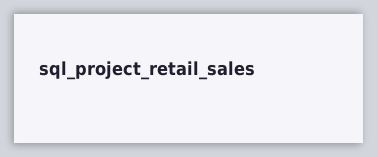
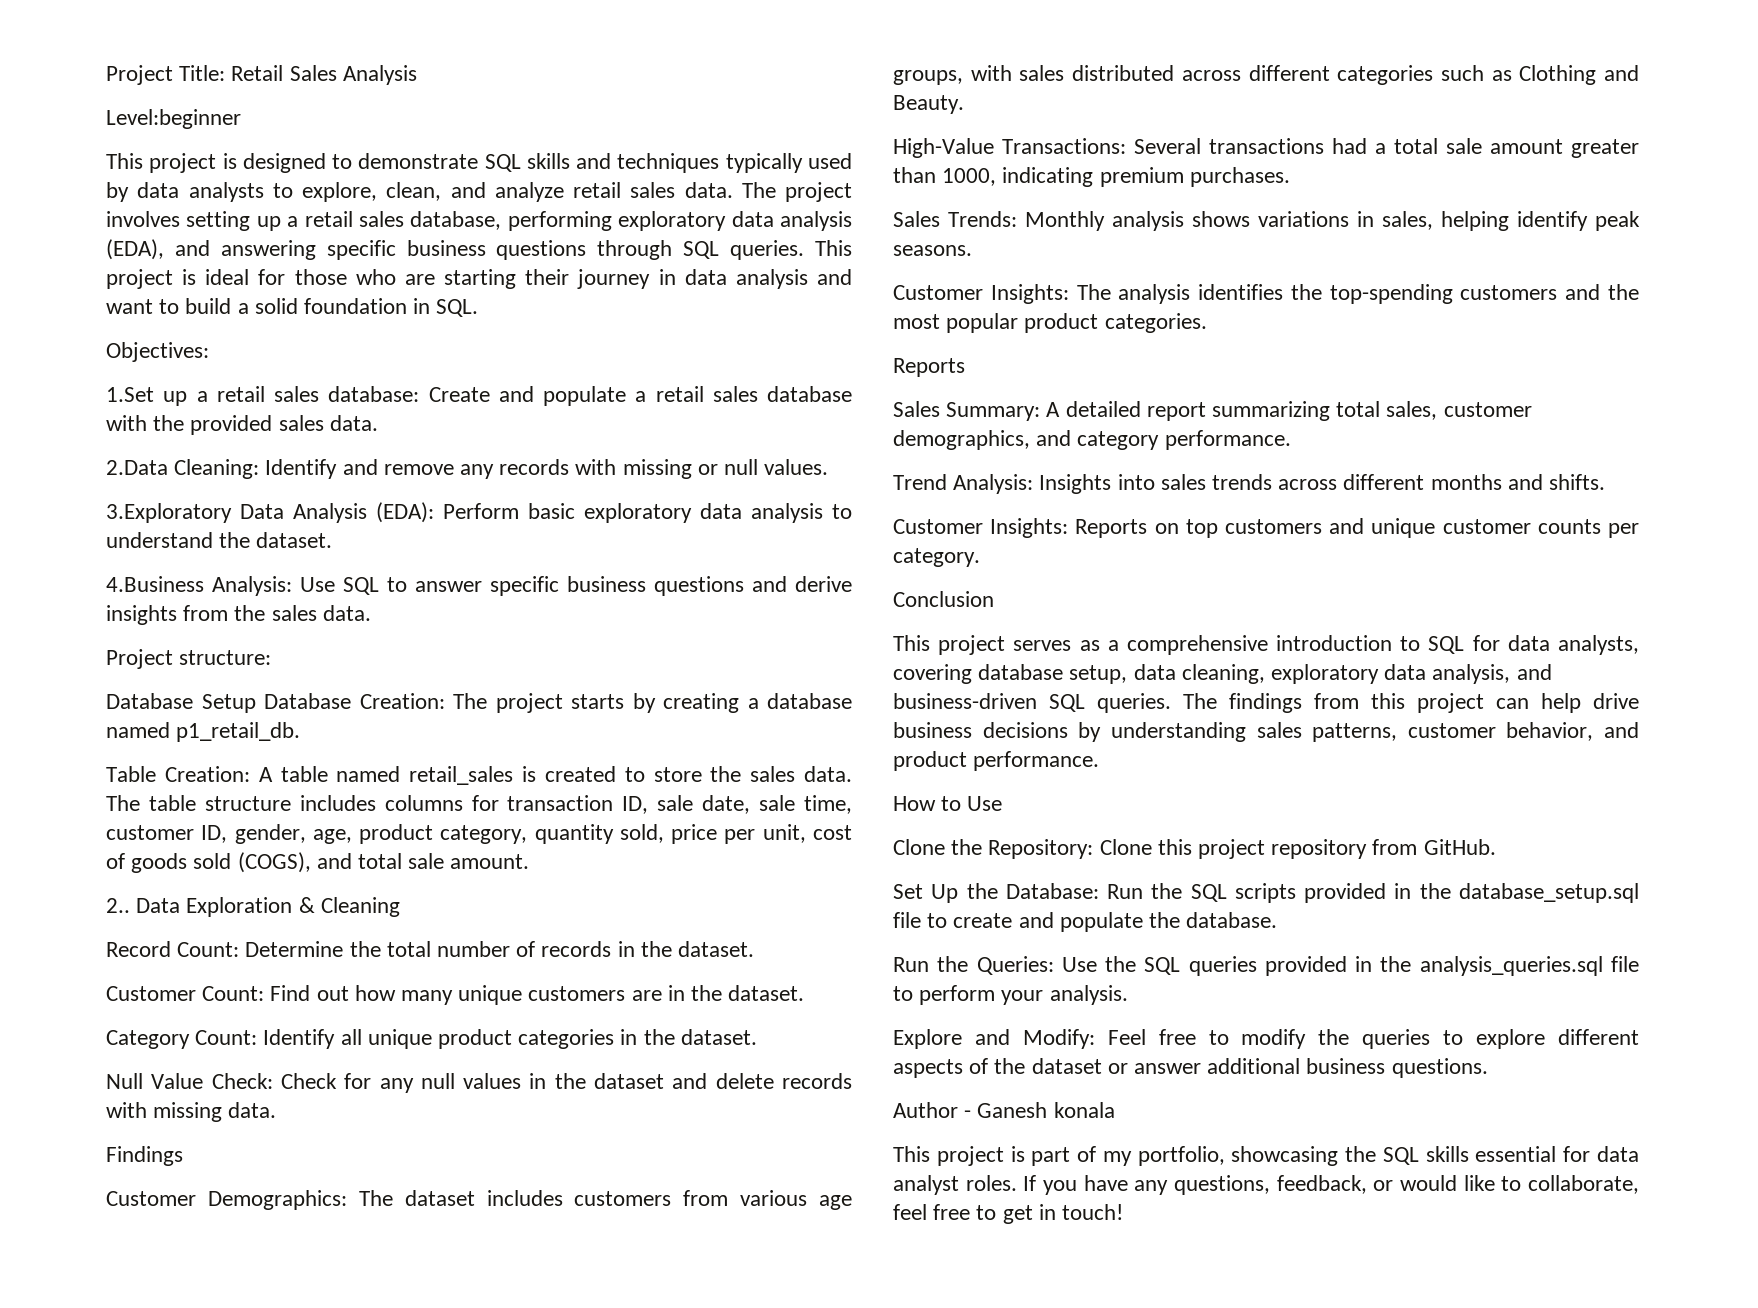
[39,61,255,80] sql_project_retail_sales -> [106,65,417,85] [106,109,241,129] [106,153,852,173] [106,182,852,202] [106,211,852,231] [106,239,852,260] [106,269,853,289] [106,298,479,317] [106,342,209,362] [106,386,852,406] [106,415,378,435] [106,459,829,479] [106,502,852,523] [106,532,333,548] [106,576,852,596] [106,605,371,625] [106,649,272,669] [106,693,852,713] [106,722,301,742] [106,766,853,785] [106,795,852,814] [106,824,852,844] [106,852,530,873] [106,897,400,917] [106,941,755,957] [106,985,805,1005] [106,1029,757,1049] [106,1073,852,1093] [106,1102,277,1122] [106,1146,183,1166] [106,1190,852,1210] [893,65,1640,85] [893,95,964,114] [893,138,1639,158] [893,167,1290,187] [893,211,1640,231] [893,245,972,256] [893,284,1639,304] [893,313,1207,333] [893,358,965,377] [893,401,1532,421] [893,430,1291,450] [893,474,1606,494] [893,518,1639,538] [893,548,980,567] [893,591,994,607] [893,635,1639,655] [893,664,1552,684] [893,693,1639,713] [893,722,1639,742] [893,751,1100,771] [893,796,1003,811] [893,839,1496,859] [893,883,1639,903] [893,912,1278,932] [893,956,1639,976] [893,985,1128,1005] [893,1029,1639,1049] [893,1058,1488,1078] [893,1102,1115,1118] [893,1146,1639,1166] [893,1175,1639,1195] [893,1204,1124,1224] Project Title: Retail Sales Analysis // Level:beginner // This project is designed to demonstrate SQL skills and techniques typically used by data analysts to explore, clean, and analyze retail sales data. The project involves setting up a retail sales database, performing exploratory data analysis (EDA), and answering specific business questions through SQL queries. This project is ideal for those who are starting their journey in data analysis and want to build a solid foundation in SQL. // Objectives: // 1.Set up a retail sales database: Create and populate a retail sales database with the provided sales data. // 2.Data Cleaning: Identify and remove any records with missing or null values. // 3.Exploratory Data Analysis (EDA): Perform basic exploratory data analysis to understand the dataset. // 4.Business Analysis: Use SQL to answer specific business questions and derive insights from the sales data. // Project structure: // Database Setup Database Creation: The project starts by creating a database named p1_retail_db. // Table Creation: A table named retail_sales is created to store the sales data. The table structure includes columns for transaction ID, sale date, sale time, customer ID, gender, age, product category, quantity sold, price per unit, cost of goods sold (COGS), and total sale amount. // 2.. Data Exploration & Cleaning // Record Count: Determine the total number of records in the dataset. // Customer Count: Find out how many unique customers are in the dataset. // Category Count: Identify all unique product categories in the dataset. // Null Value Check: Check for any null values in the dataset and delete records with missing data. // Findings // Customer Demographics: The dataset includes customers from various age groups, with sales distributed across different categories such as Clothing and Beauty. // High-Value Transactions: Several transactions had a total sale amount greater than 1000, indicating premium purchases. // Sales Trends: Monthly analysis shows variations in sales, helping identify peak seasons. // Customer Insights: The analysis identifies the top-spending customers and the most popular product categories. // Reports // Sales Summary: A detailed report summarizing total sales, customer demographics, and category performance. // Trend Analysis: Insights into sales trends across different months and shifts. // Customer Insights: Reports on top customers and unique customer counts per category. // Conclusion // This project serves as a comprehensive introduction to SQL for data analysts, covering database setup, data cleaning, exploratory data analysis, and business-driven SQL queries. The findings from this project can help drive business decisions by understanding sales patterns, customer behavior, and product performance. // How to Use // Clone the Repository: Clone this project repository from GitHub. // Set Up the Database: Run the SQL scripts provided in the database_setup.sql file to create and populate the database. // Run the Queries: Use the SQL queries provided in the analysis_queries.sql file to perform your analysis. // Explore and Modify: Feel free to modify the queries to explore different aspects of the dataset or answer additional business questions. // Author - Ganesh konala // This project is part of my portfolio, showcasing the SQL skills essential for data analyst roles. If you have any questions, feedback, or would like to collaborate, feel free to get in touch!

